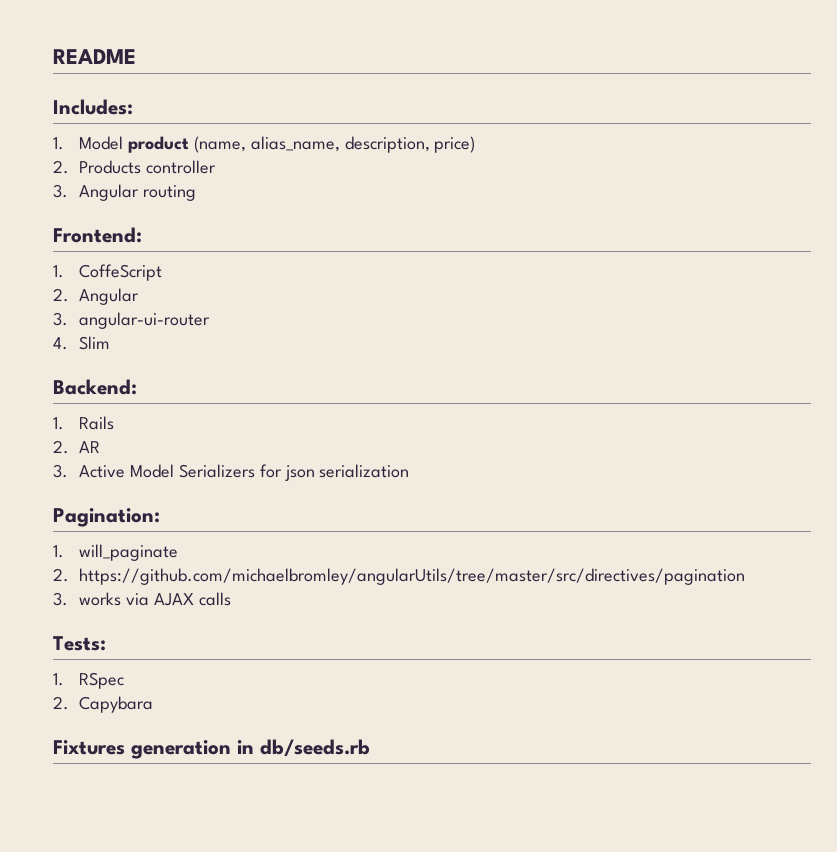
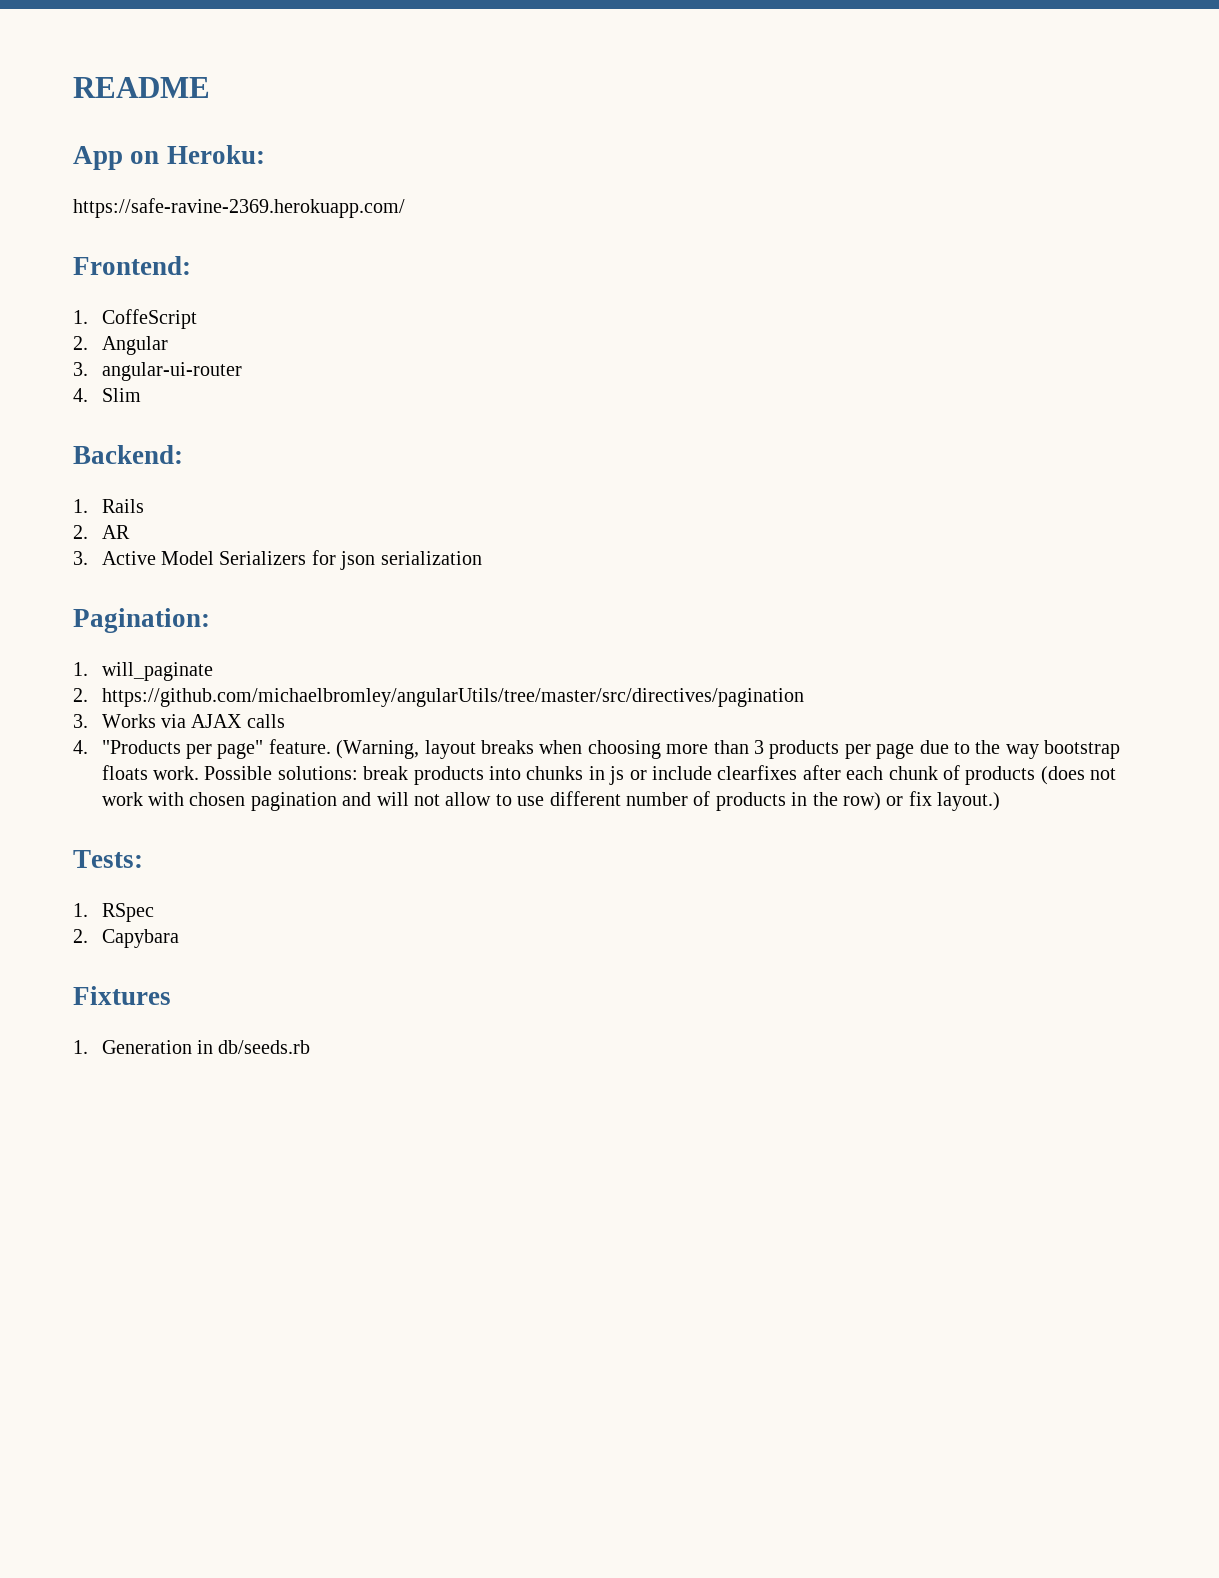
[53,99,133,115] [53,136,476,153] [53,160,216,174] [53,184,196,201] Includes: // 1. Model product (name, alias_name, description, price) // 2. Products controller // 3. Angular routing -> [73,145,265,170] [73,198,405,218] App on Heroku: // https://safe-ravine-2369.herokuapp.com/
[79,592,122,606] works -> [101,714,156,728] Works
(231, 599) none -> [73,739,1121,759] [101,765,1117,785] [101,791,1001,811] // 4. "Products per page" feature. (Warning, layout breaks when choosing more than 3 products per page due to the way bootstrap floats work. Possible solutions: break products into chunks in js or include clearfixes after each chunk of products (does not work with chosen pagination and will not allow to use different number of products in the row) or fix layout.)
[131,740,231,759] generation -> [73,1040,192,1054] // 1. Generation

